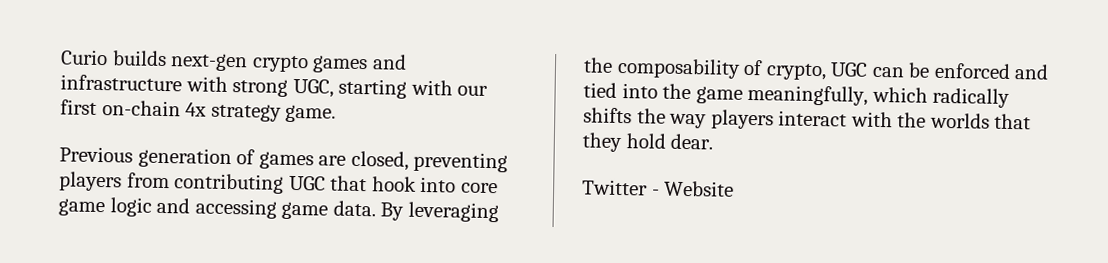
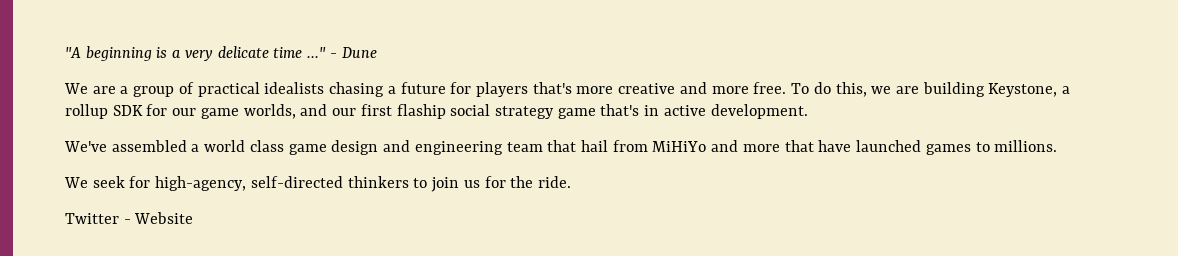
[60,49,407,74] [60,74,489,99] [60,99,337,123] [59,146,509,173] [59,171,498,194] [58,197,499,223] [583,57,1050,81] [583,82,1011,109] [583,107,1032,130] [582,132,714,153] Curio builds next-gen crypto games and infrastructure with strong UGC, starting with our first on-chain 4x strategy game. // Previous generation of games are closed, preventing players from contributing UGC that hook into core game logic and accessing game data. By leveraging the composability of crypto, UGC can be enforced and tied into the game meaningfully, which radically shifts the way players interact with the worlds that they hold dear. -> [65,46,377,61] [64,82,1071,97] [65,104,808,119] [64,140,1058,155] [64,176,571,192] "A beginning is a very delicate time ..." - Dune // We are a group of practical idealists chasing a future for players that's more creative and more free. To do this, we are building Keystone, a rollup SDK for our game worlds, and our first flaship social strategy game that's in active development. // We've assembled a world class game design and engineering team that hail from MiHiYo and more that have launched games to millions. // We seek for high-agency, self-directed thinkers to join us for the ride.

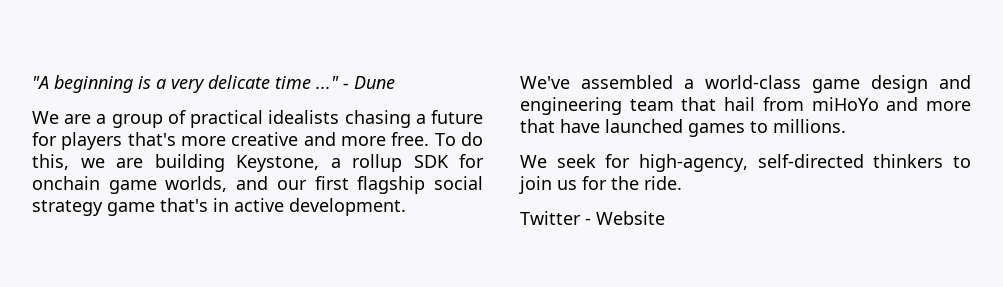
[172,108,197,116] our -> [32,176,100,190] onchain
[396,104,446,119] flaship -> [357,176,426,194] flagship
[204,140,284,152] world class -> [705,75,801,89] world-class
[652,141,707,152] MiHiYo -> [811,97,879,111] miHoYo

